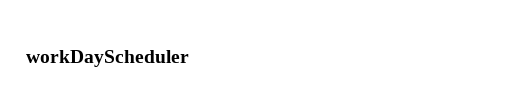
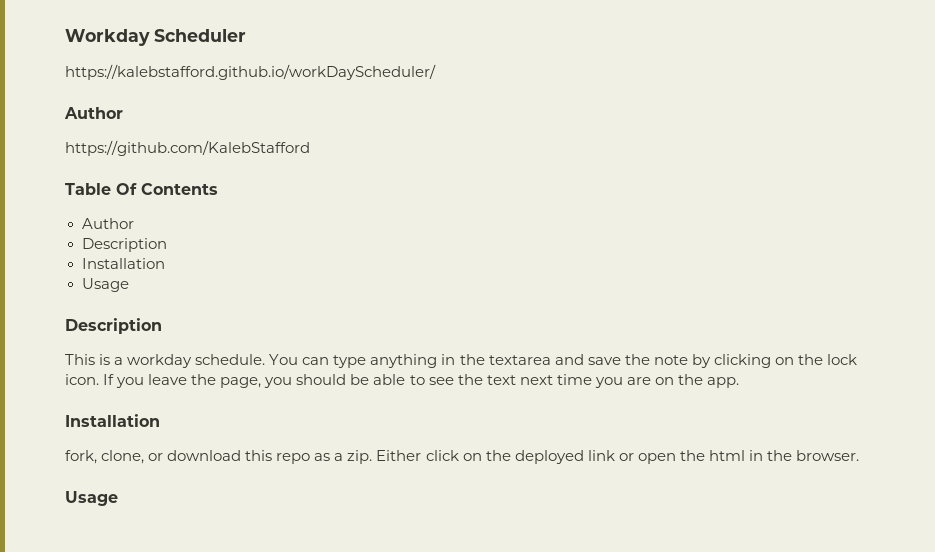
[26,50,189,67] workDayScheduler -> [65,29,246,46] [65,64,436,80] [64,107,123,119] [65,140,310,156] [65,183,218,195] [81,218,134,229] [81,238,167,252] [81,258,165,269] [81,278,129,292] [65,318,162,334] [65,354,857,368] [65,374,739,388] [65,414,160,427] [65,450,860,464] [65,491,118,506] Workday Scheduler // https://kalebstafford.github.io/workDayScheduler/ // Author // https://github.com/KalebStafford // Table Of Contents // Author // Description // Installation // Usage // Description // This is a workday schedule. You can type anything in the textarea and save the note by clicking on the lock icon. If you leave the page, you should be able to see the text next time you are on the app. // Installation // fork, clone, or download this repo as a zip. Either click on the deployed link or open the html in the browser. // Usage

